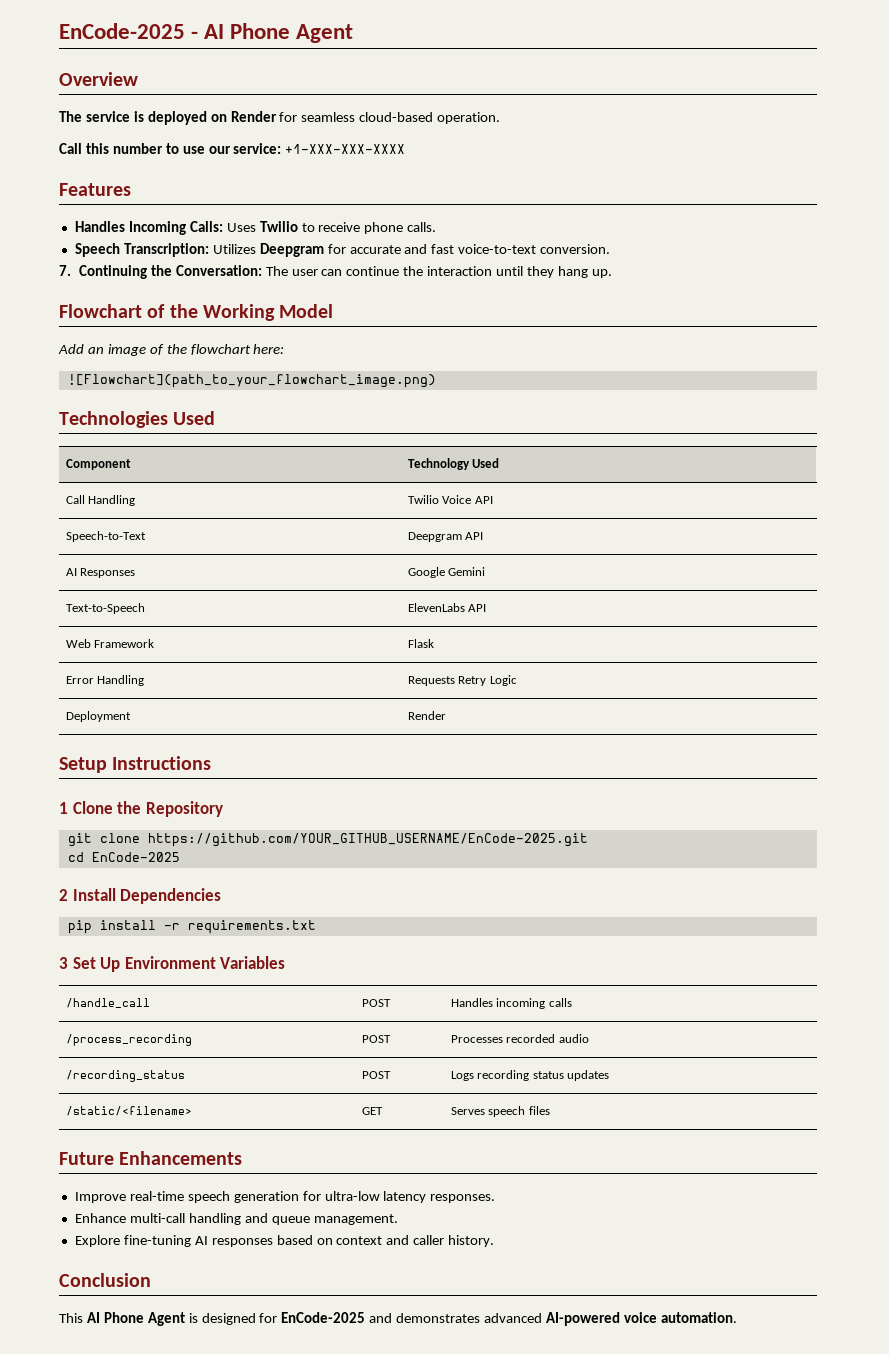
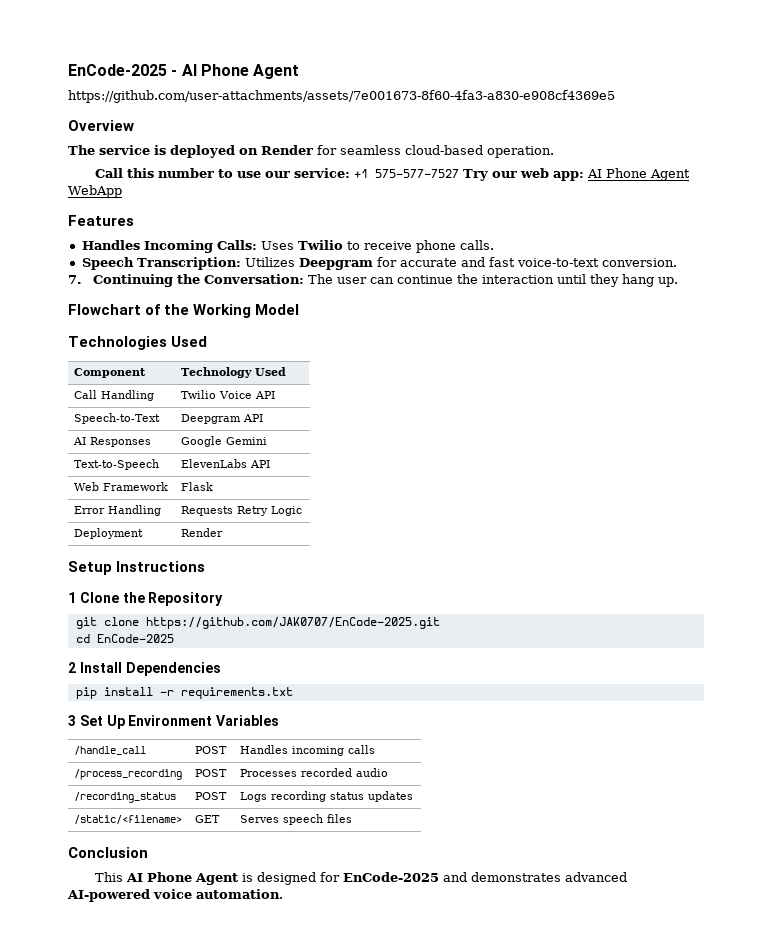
(354, 33) none -> [68,90,615,103] // https://github.com/user-attachments/assets/7e001673-8f60-4fa3-a830-e908cf4369e5
[285,144,406,154] +1-XXX-XXX-XXXX -> [353,168,690,181] [68,185,122,198] +1 575-577-7527 Try our web app: AI Phone Agent WebApp
[58,344,285,356] [67,374,436,388] // Add an image of the flowchart here: // ![Flowchart](path_to_your_flowchart_image.png) -> (300, 309) none
[147,833,588,847] https://github.com/YOUR_GITHUB_USERNAME/EnCode-2025.git -> [145,617,440,629] https://github.com/JAK0707/EnCode-2025.git
[59,1151,243,1165] [74,1191,496,1203] [74,1213,398,1225] [74,1235,495,1247] // Future Enhancements // Improve real-time speech generation for ultra-low latency responses. // Enhance multi-call handling and queue management. // Explore fine-tuning AI responses based on context and caller history. -> (353, 818) none

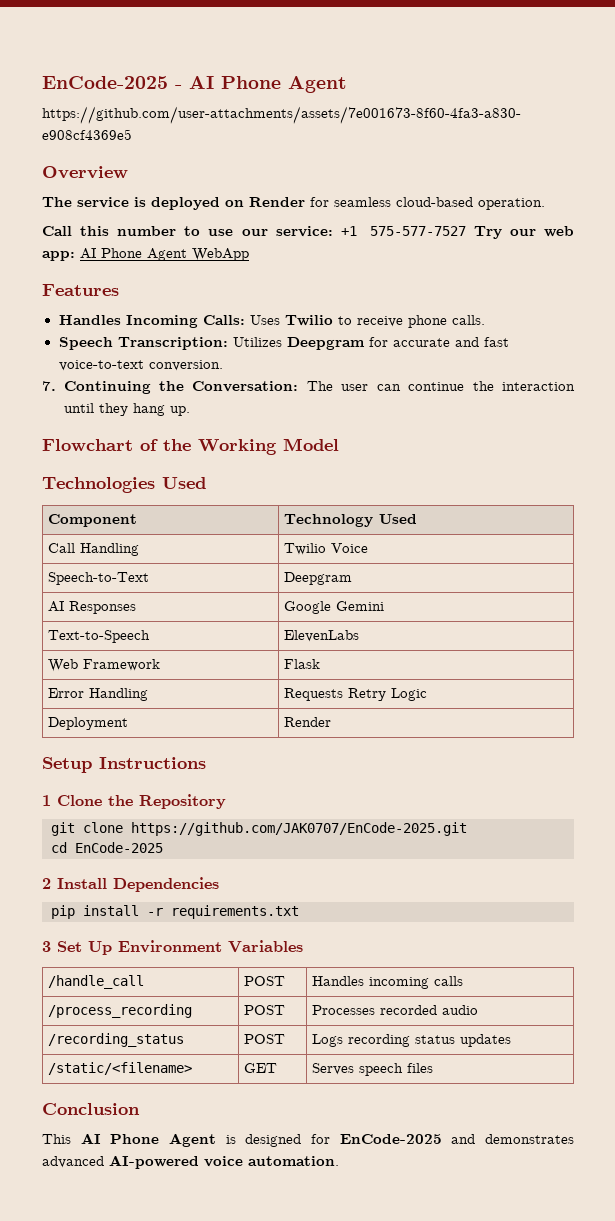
[255,391,276,399] API -> (369, 548) none
[243,414,264,422] API -> (353, 578) none
[250,460,271,468] API -> (360, 636) none

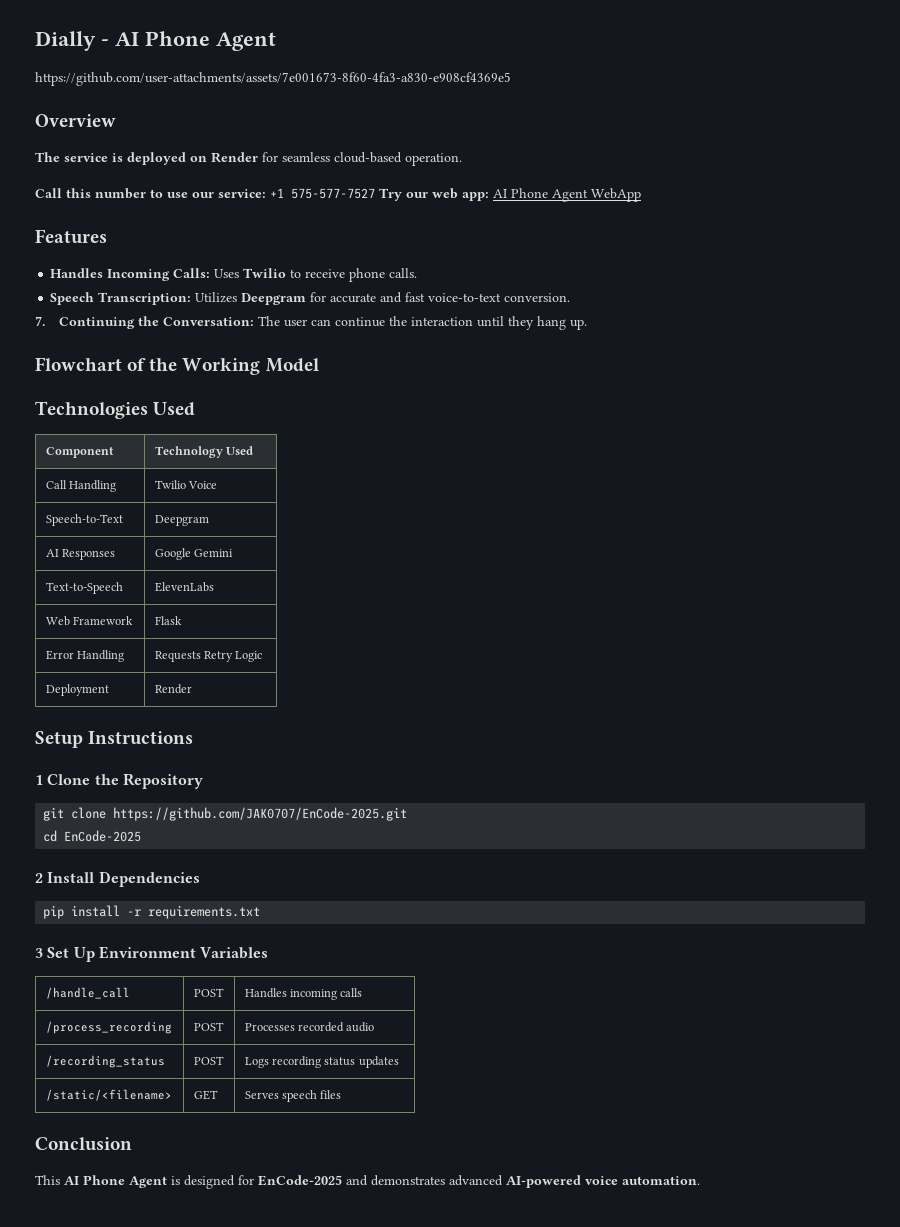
[42,76,168,89] EnCode-2025 -> [35,31,96,51] Dially

